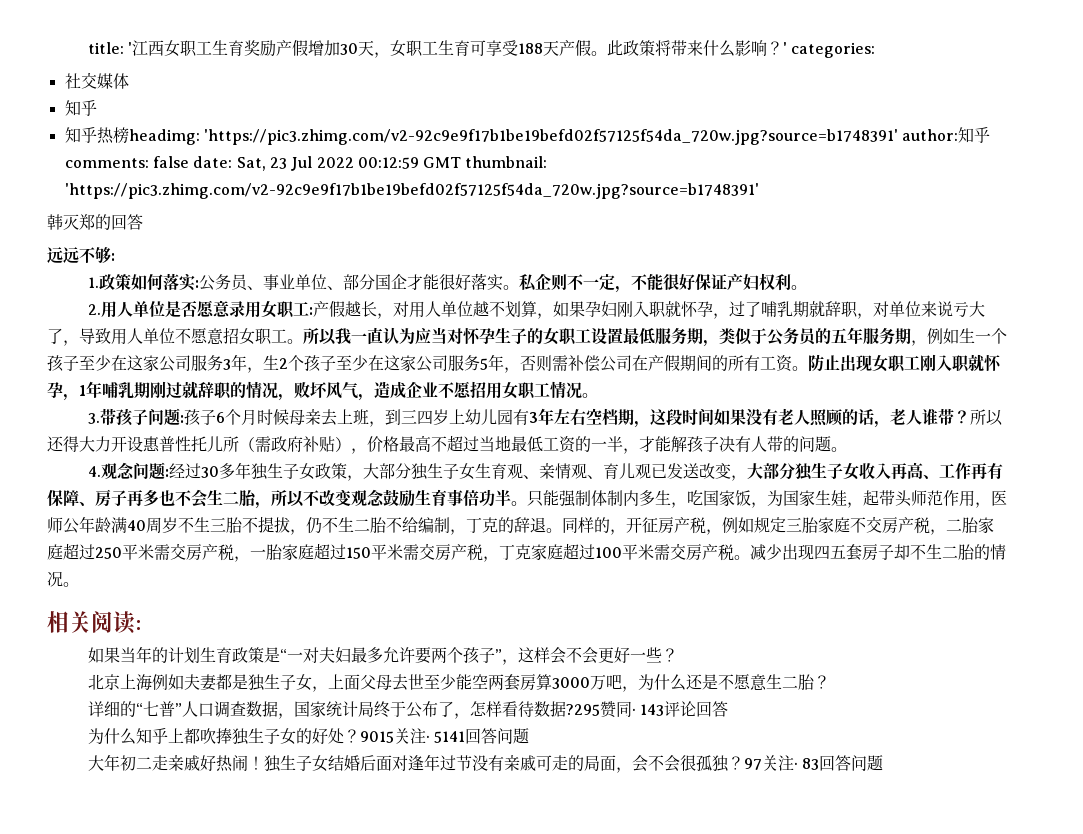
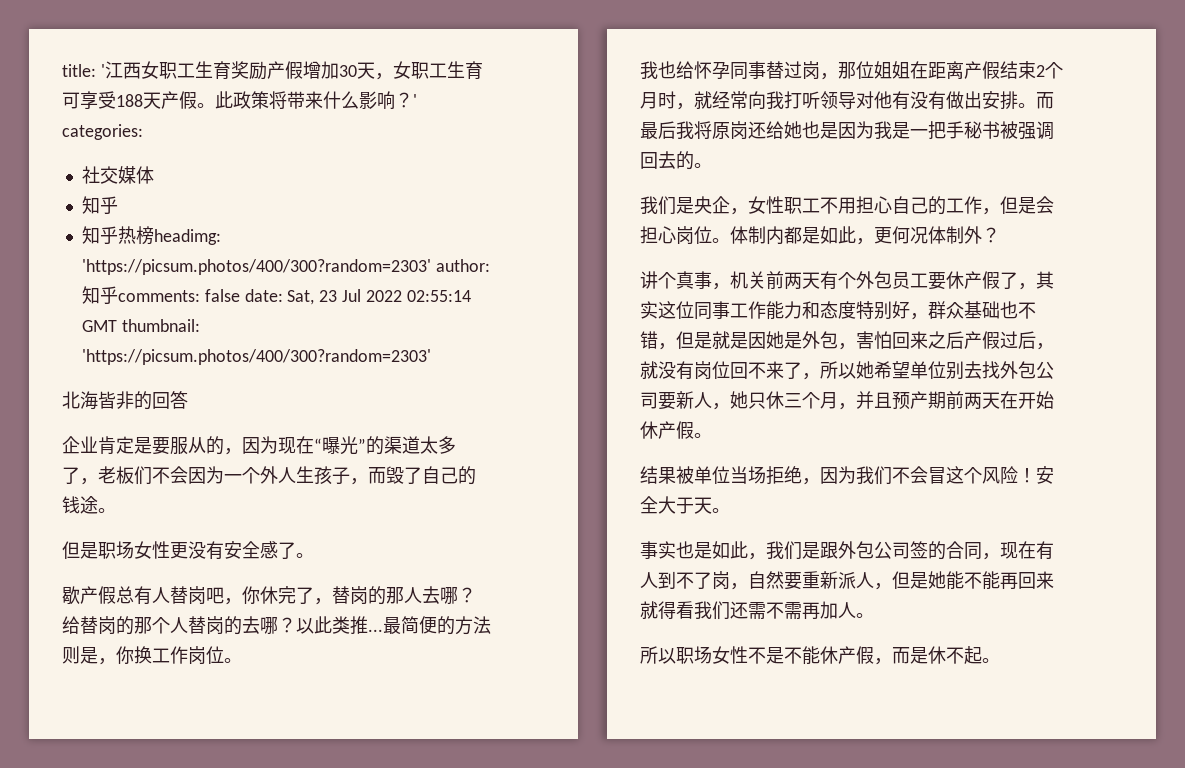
[203,129,898,145] 'https://pic3.zhimg.com/v2-92c9e9f17b1be19befd02f57125f54da_720w.jpg?source=b1748391' -> [81,259,431,275] 'https://picsum.photos/400/300?random=2303'
[357,157,419,169] 00:12:59 -> [406,290,471,302] 02:55:14
[64,183,759,199] [47,214,95,230] 'https://pic3.zhimg.com/v2-92c9e9f17b1be19befd02f57125f54da_720w.jpg?source=b1748391' // 韩灭郑 -> [81,349,431,365] [62,391,134,410] 'https://picsum.photos/400/300?random=2303' // 北海皆非
[47,247,115,264] [87,273,807,293] [87,300,985,319] [47,327,1007,347] [47,354,1002,373] [47,381,598,401] [87,408,1003,428] [47,435,847,454] [87,462,1003,481] [47,489,1007,509] [47,516,994,535] [47,543,1006,562] [47,571,79,587] [47,611,141,634] [87,646,678,665] [87,674,830,692] [87,700,728,719] [87,728,529,745] [87,754,883,773] 远远不够: // 1.政策如何落实:公务员、事业单位、部分国企才能很好落实。私企则不一定，不能很好保证产妇权利。 // 2.用人单位是否愿意录用女职工:产假越长，对用人单位越不划算，如果孕妇刚入职就怀孕，过了哺乳期就辞职，对单位来说亏大了，导致用人单位不愿意招女职工。所以我一直认为应当对怀孕生子的女职工设置最低服务期，类似于公务员的五年服务期，例如生一个孩子至少在这家公司服务3年，生2个孩子至少在这家公司服务5年，否则需补偿公司在产假期间的所有工资。防止出现女职工刚入职就怀孕，1年哺乳期刚过就辞职的情况，败坏风气，造成企业不愿招用女职工情况。 // 3.带孩子问题:孩子6个月时候母亲去上班，到三四岁上幼儿园有3年左右空档期，这段时间如果没有老人照顾的话，老人谁带？所以还得大力开设惠普性托儿所（需政府补贴），价格最高不超过当地最低工资的一半，才能解孩子决有人带的问题。 // 4.观念问题:经过30多年独生子女政策，大部分独生子女生育观、亲情观、育儿观已发送改变，大部分独生子女收入再高、工作再有保障、房子再多也不会生二胎，所以不改变观念鼓励生育事倍功半。只能强制体制内多生，吃国家饭，为国家生娃，起带头师范作用，医师公年龄满40周岁不生三胎不提拔，仍不生二胎不给编制，丁克的辞退。同样的，开征房产税，例如规定三胎家庭不交房产税，二胎家庭超过250平米需交房产税，一胎家庭超过150平米需交房产税，丁克家庭超过100平米需交房产税。减少出现四五套房子却不生二胎的情况。 // 相关阅读: // 如果当年的计划生育政策是“一对夫妇最多允许要两个孩子”，这样会不会更好一些？ // 北京上海例如夫妻都是独生子女，上面父母去世至少能空两套房算3000万吧，为什么还是不愿意生二胎？ // 详细的“七普”人口调查数据，国家统计局终于公布了，怎样看待数据?295赞同· 143评论回答 // 为什么知乎上都吹捧独生子女的好处？9015关注· 5141回答问题 // 大年初二走亲戚好热闹！独生子女结婚后面对逢年过节没有亲戚可走的局面，会不会很孤独？97关注· 83回答问题 -> [62,436,456,455] [62,466,476,485] [62,496,116,514] [62,541,314,560] [62,586,476,605] [62,616,491,635] [62,646,242,665] [640,61,1063,80] [640,91,1054,110] [640,121,1054,140] [640,151,712,170] [640,196,1054,215] [640,226,1000,245] [640,271,1054,290] [640,301,1036,320] [640,331,1054,350] [640,361,1054,380] [640,391,1054,410] [640,421,712,439] [640,466,1054,485] [640,496,730,514] [640,541,1054,560] [640,571,1054,590] [640,601,874,620] [640,646,1000,665] 企业肯定是要服从的，因为现在“曝光”的渠道太多了，老板们不会因为一个外人生孩子，而毁了自己的钱途。 // 但是职场女性更没有安全感了。 // 歇产假总有人替岗吧，你休完了，替岗的那人去哪？给替岗的那个人替岗的去哪？以此类推...最简便的方法则是，你换工作岗位。 // 我也给怀孕同事替过岗，那位姐姐在距离产假结束2个月时，就经常向我打听领导对他有没有做出安排。而最后我将原岗还给她也是因为我是一把手秘书被强调回去的。 // 我们是央企，女性职工不用担心自己的工作，但是会担心岗位。体制内都是如此，更何况体制外？ // 讲个真事，机关前两天有个外包员工要休产假了，其实这位同事工作能力和态度特别好，群众基础也不错，但是就是因她是外包，害怕回来之后产假过后，就没有岗位回不来了，所以她希望单位别去找外包公司要新人，她只休三个月，并且预产期前两天在开始休产假。 // 结果被单位当场拒绝，因为我们不会冒这个风险！安全大于天。 // 事实也是如此，我们是跟外包公司签的合同，现在有人到不了岗，自然要重新派人，但是她能不能再回来就得看我们还需不需再加人。 // 所以职场女性不是不能休产假，而是休不起。

